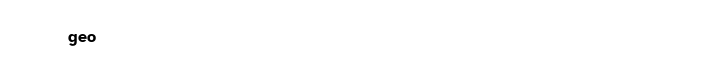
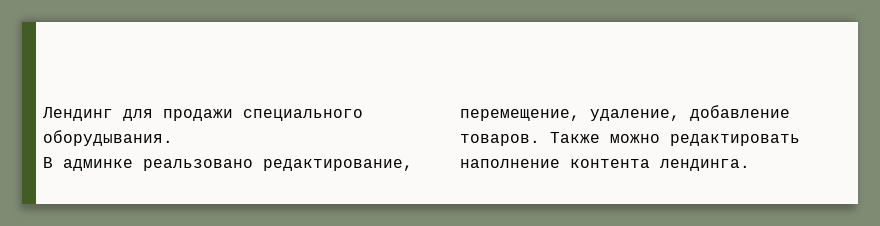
[68,34,96,46] geo -> [42,107,363,121] [43,130,173,146] [43,157,413,171] [460,105,790,121] [460,132,800,146] [460,159,750,171] Лендинг для продажи специального оборудывания. // В админке реальзовано редактирование, перемещение, удаление, добавление товаров. Также можно редактировать наполнение контента лендинга.

